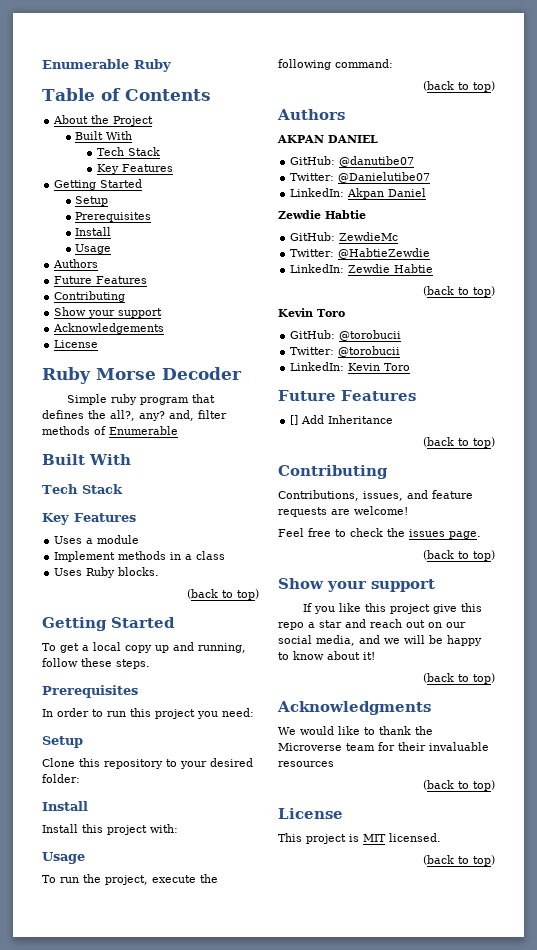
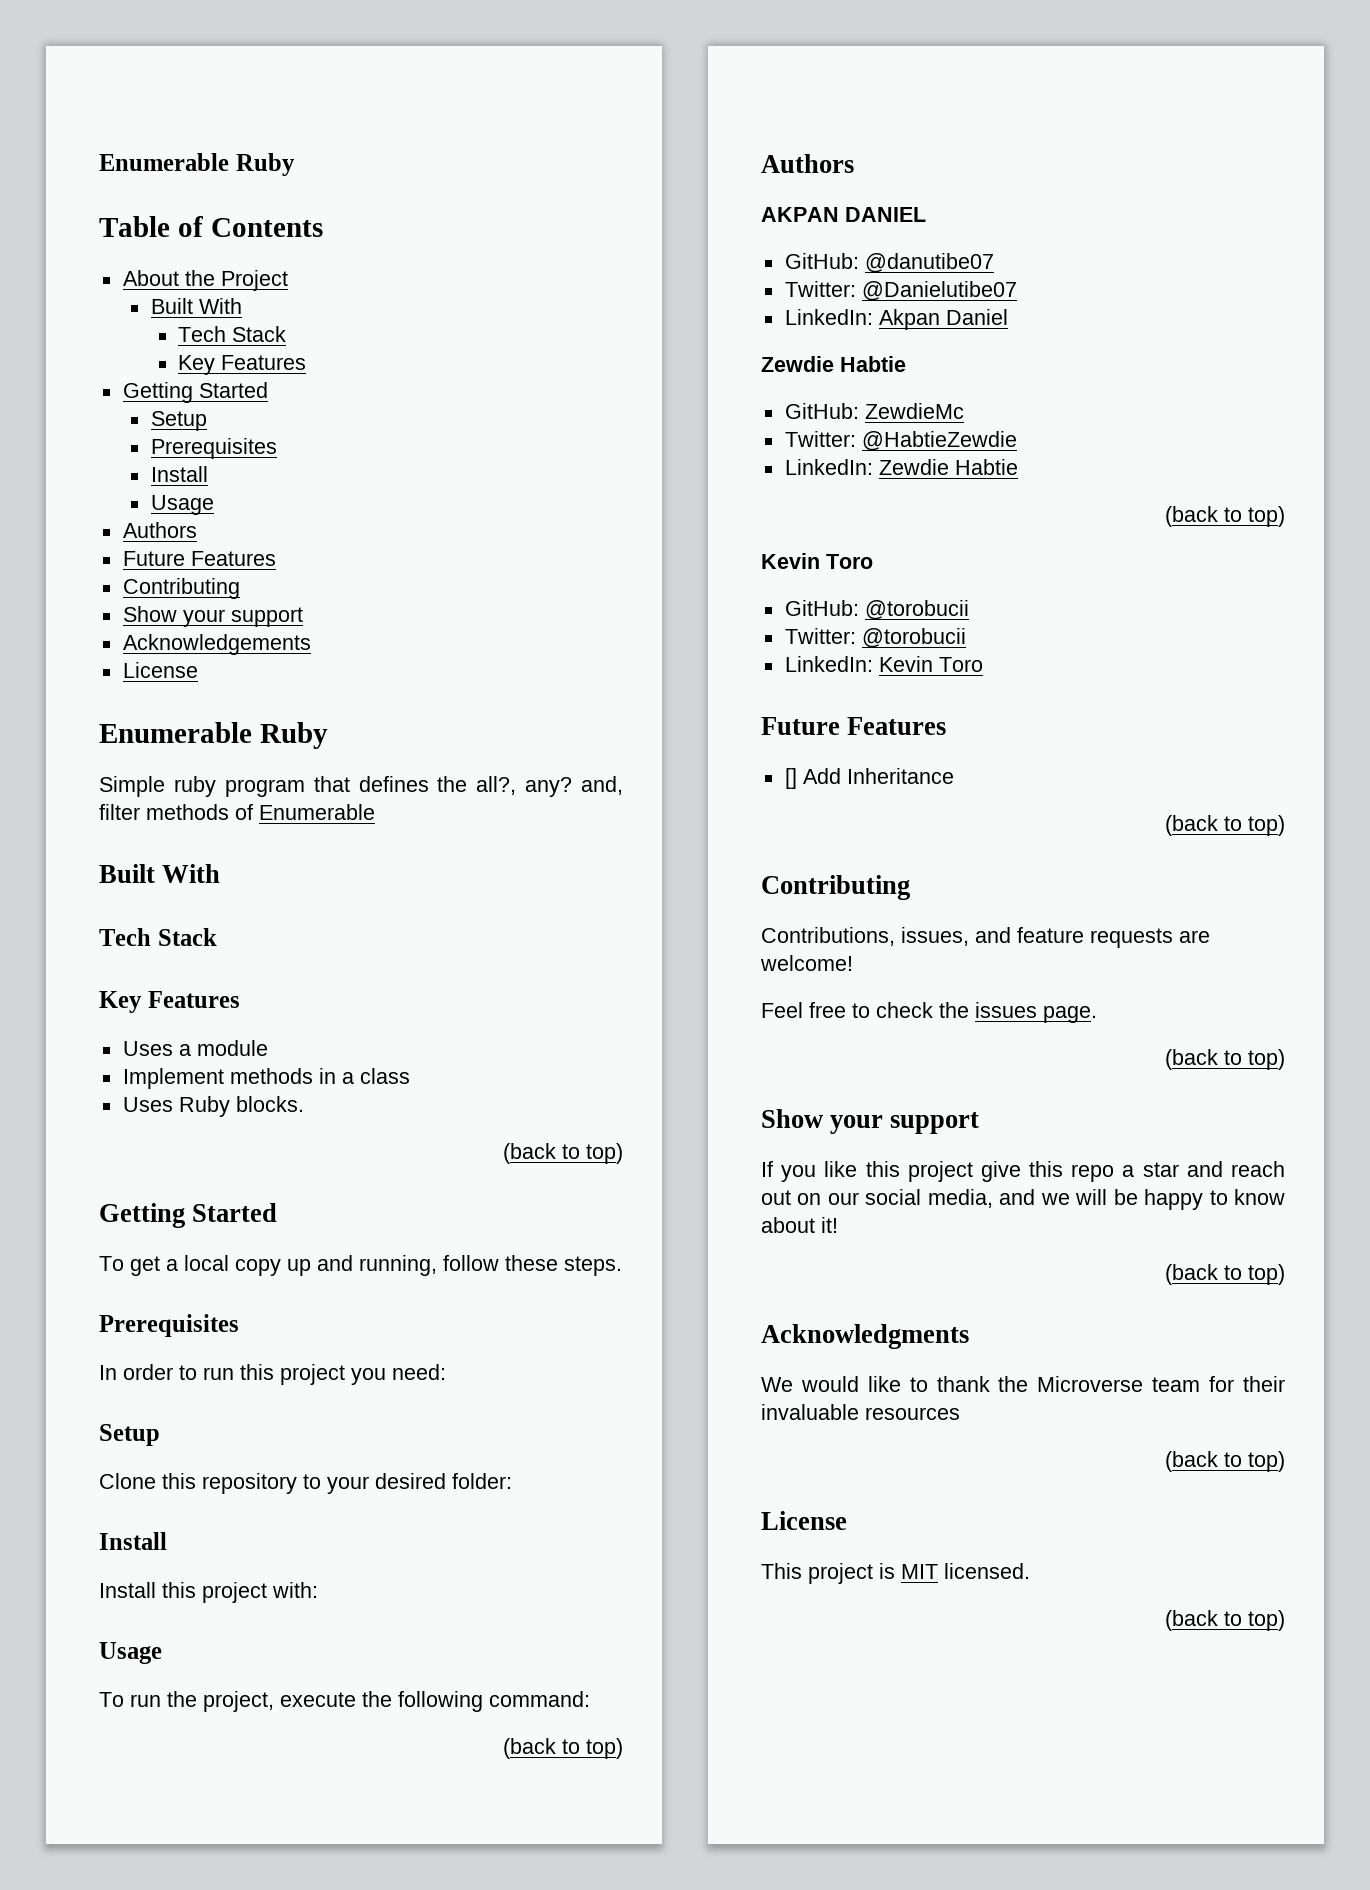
[42,367,242,384] Ruby Morse Decoder -> [99,722,328,749] Enumerable Ruby

